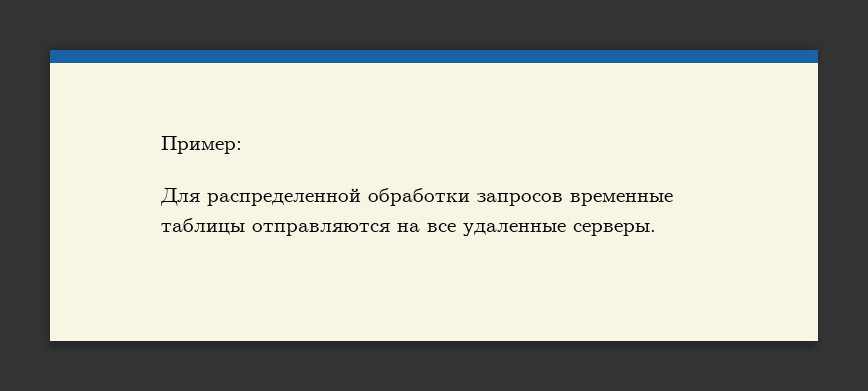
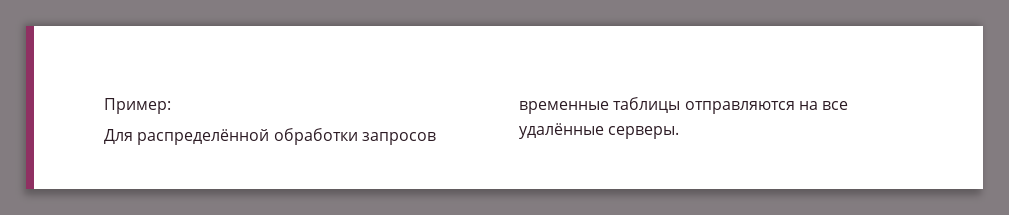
[207,188,361,206] распределенной -> [137,129,270,145] распределённой
[463,223,566,236] удаленные -> [519,123,604,139] удалённые

